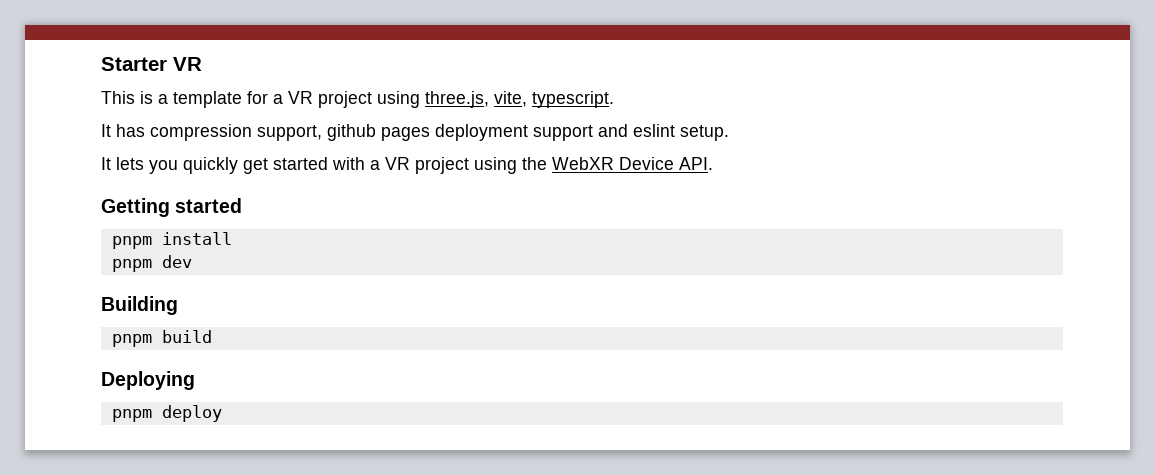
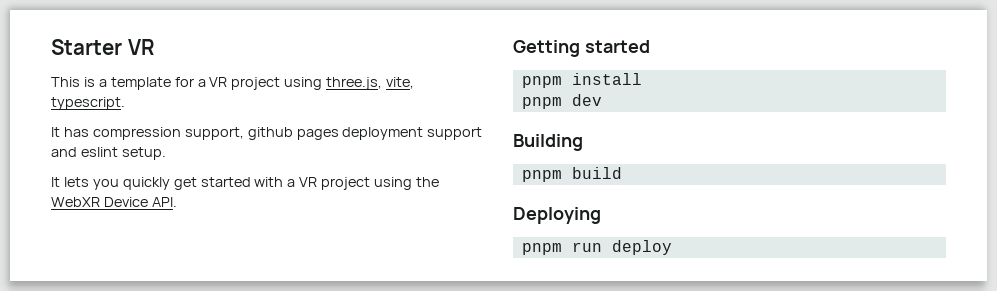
(152, 415) none -> [571,242,602,252] run

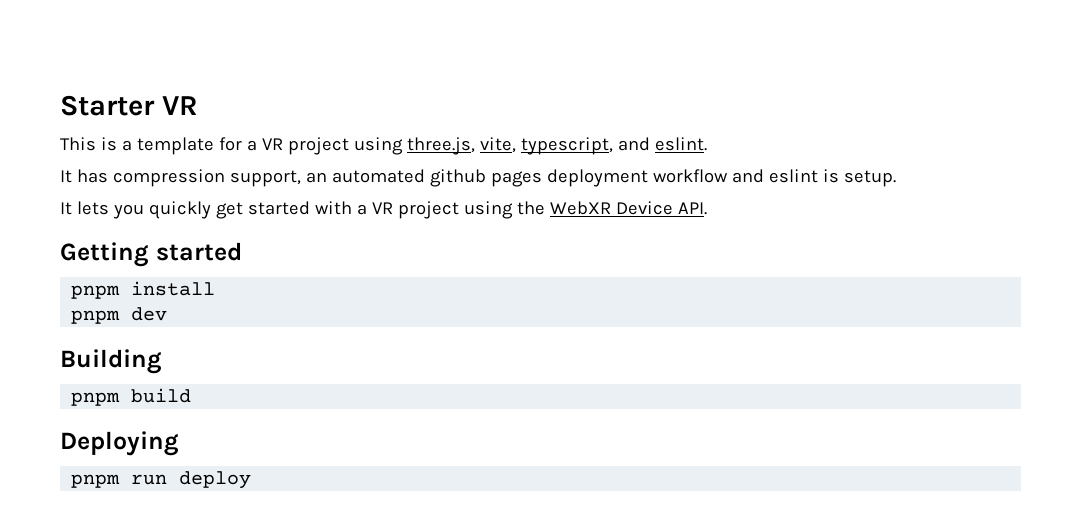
[51,97,125,110] typescript. -> [520,137,707,155] typescript, and eslint.
(244, 133) none -> [305,169,425,183] an automated
[427,127,483,140] support -> [652,169,728,183] workflow
(118, 152) none -> [822,169,839,183] is

